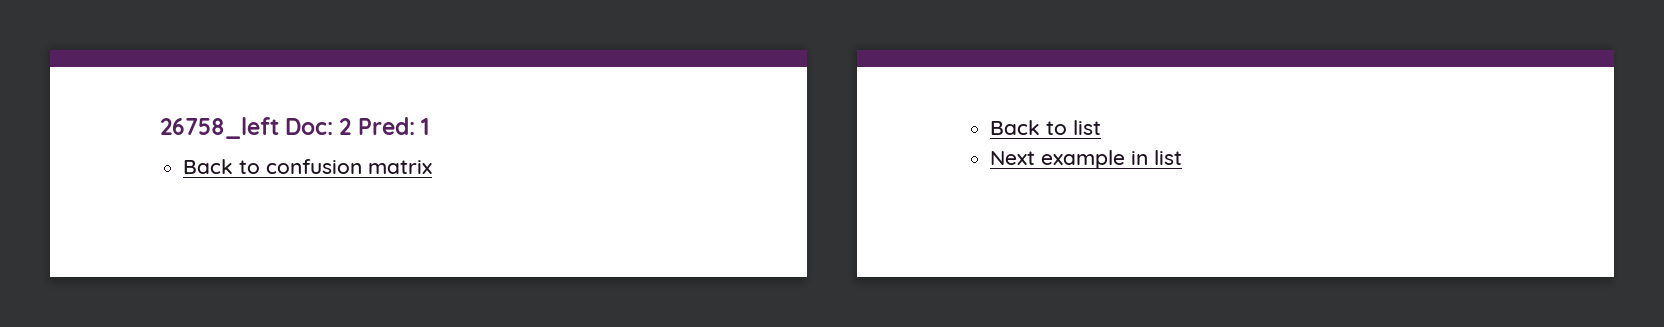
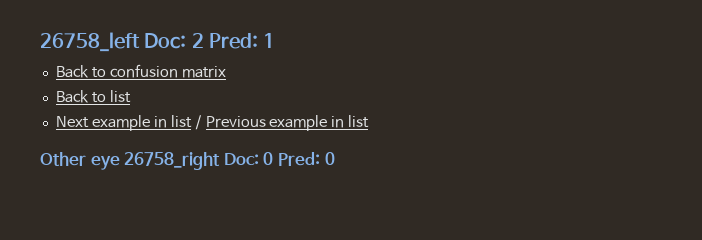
(1183, 157) none -> [194,115,370,131] [40,152,335,170] / Previous example in list // Other eye 26758_right Doc: 0 Pred: 0

